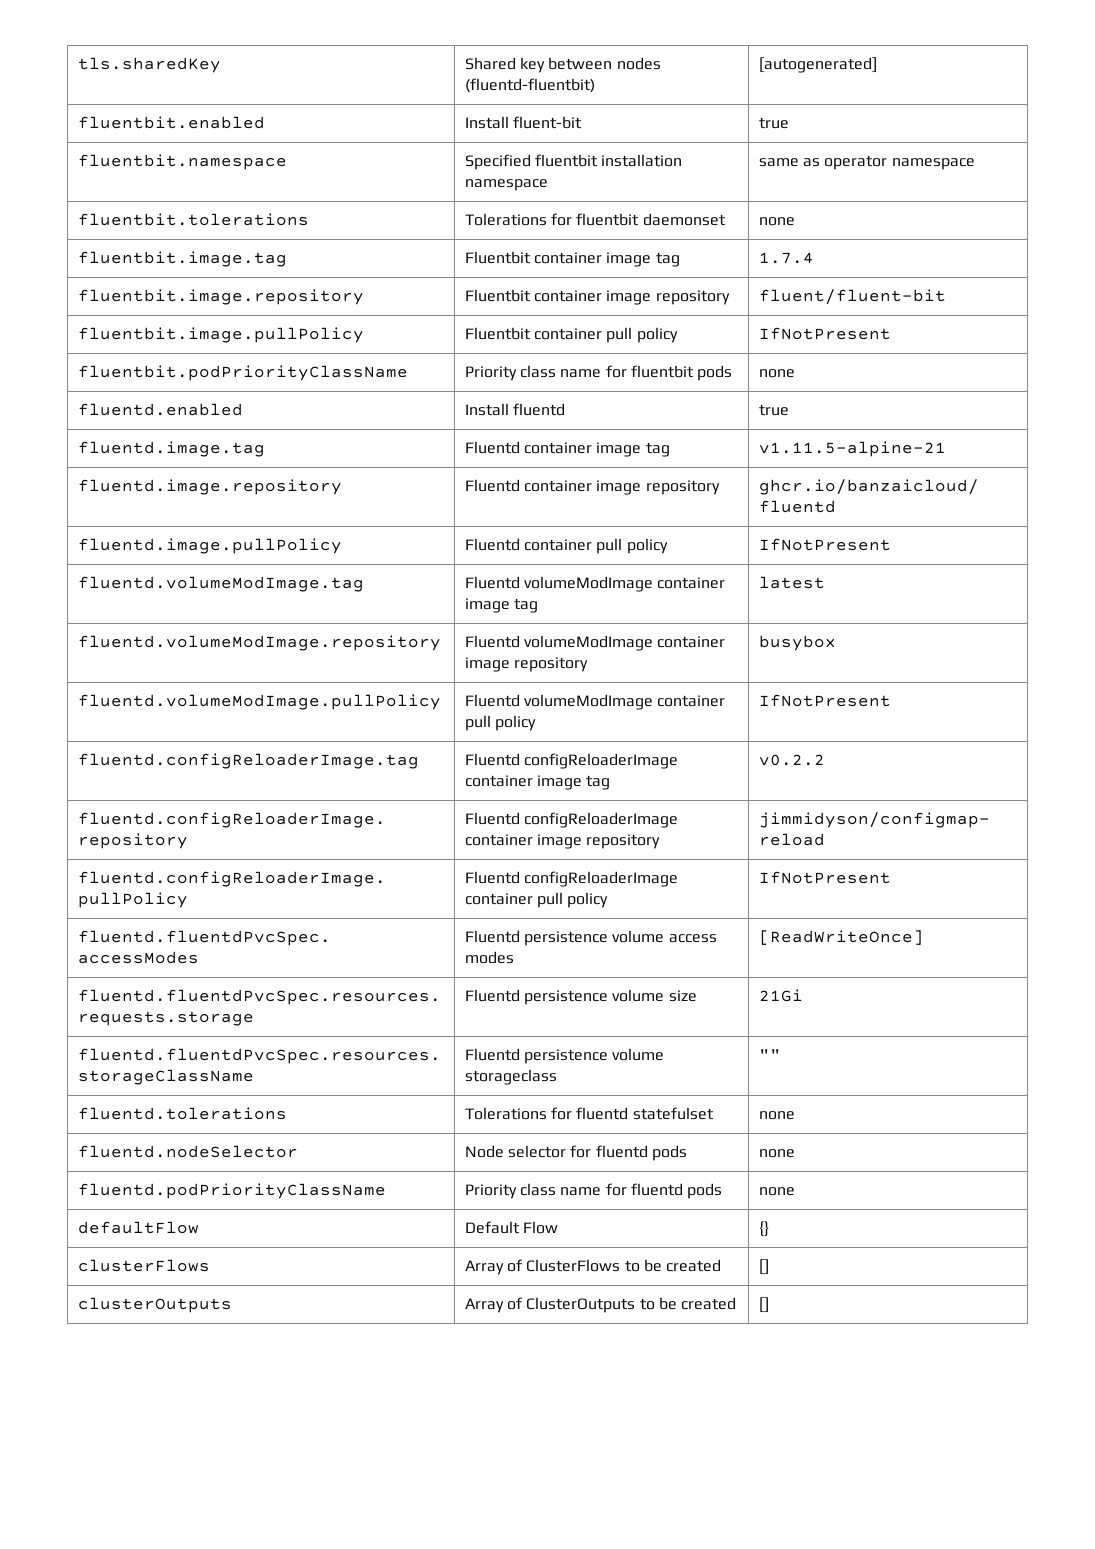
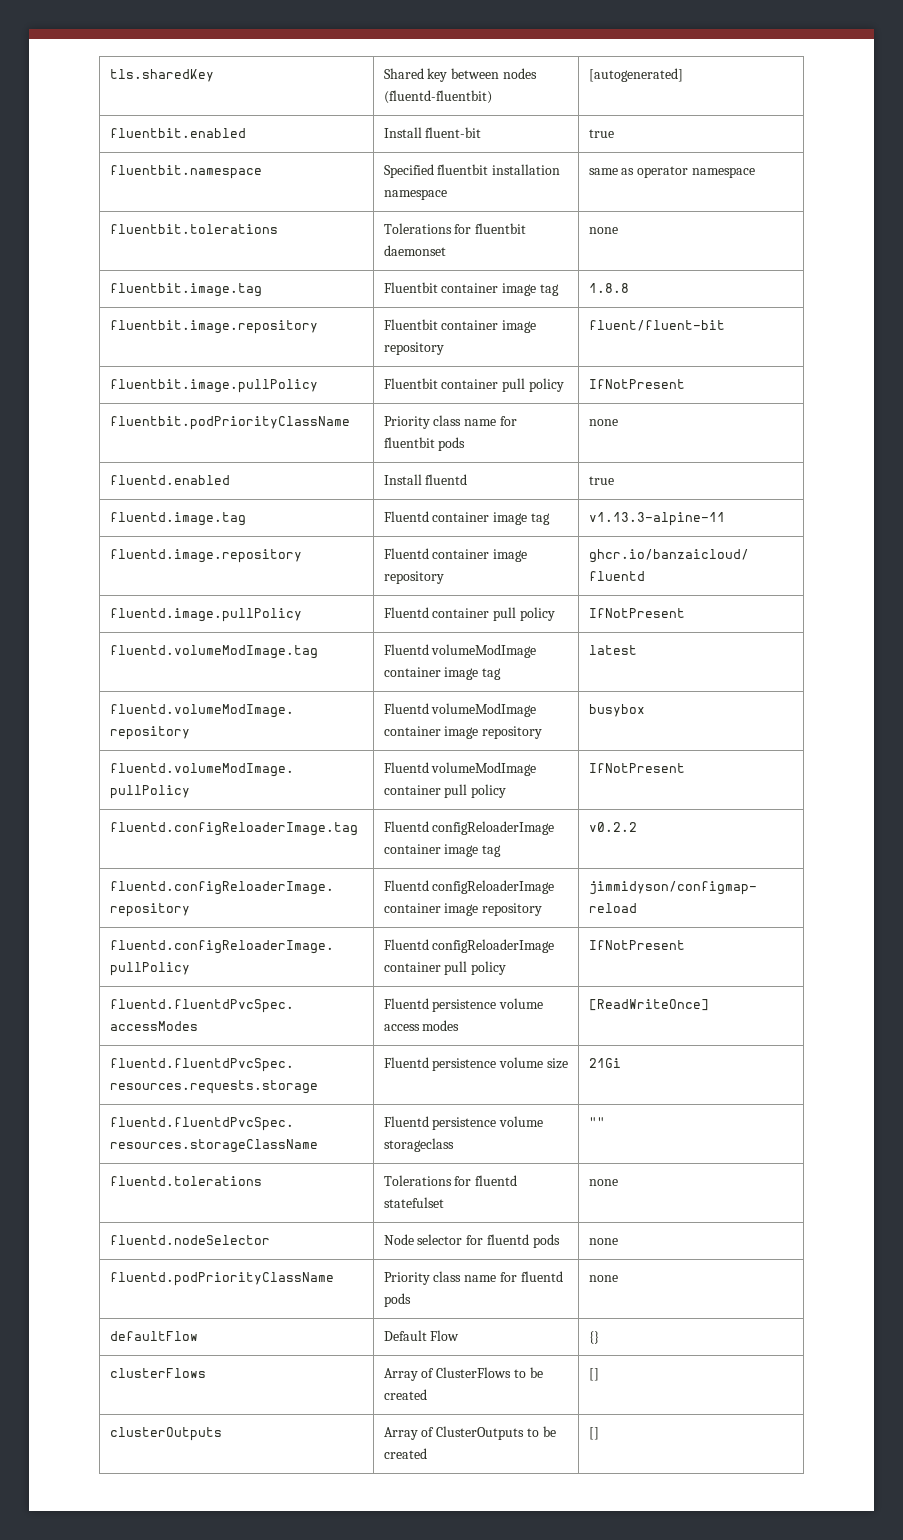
[758,252,814,264] 1.7.4 -> [588,283,629,293] 1.8.8
[758,441,946,457] v1.11.5-alpine-21 -> [588,512,725,526] v1.13.3-alpine-11

